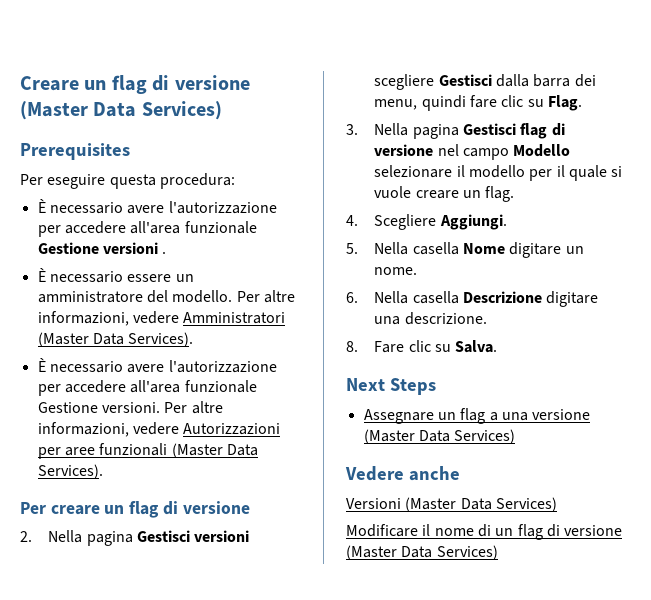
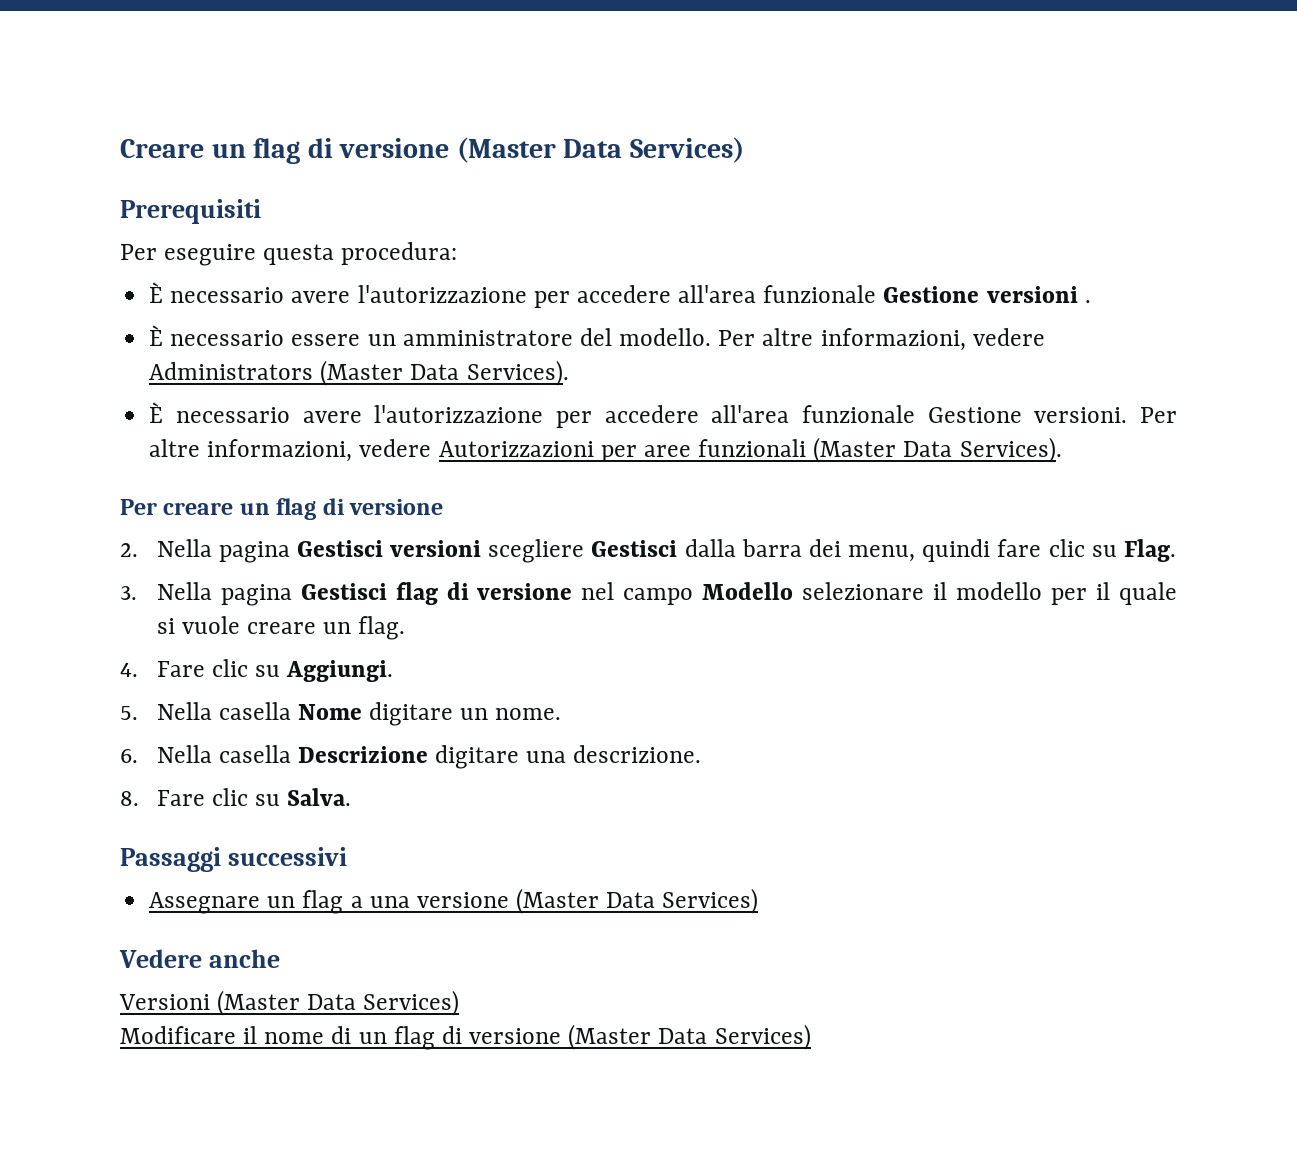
[20,143,130,160] Prerequisites -> [120,199,261,224] Prerequisiti
[183,312,286,324] Amministratori -> [149,362,314,380] Administrators
[374,214,437,230] Scegliere -> [156,659,281,677] Fare clic su
[346,378,436,395] Next Steps -> [120,847,348,872] Passaggi successivi

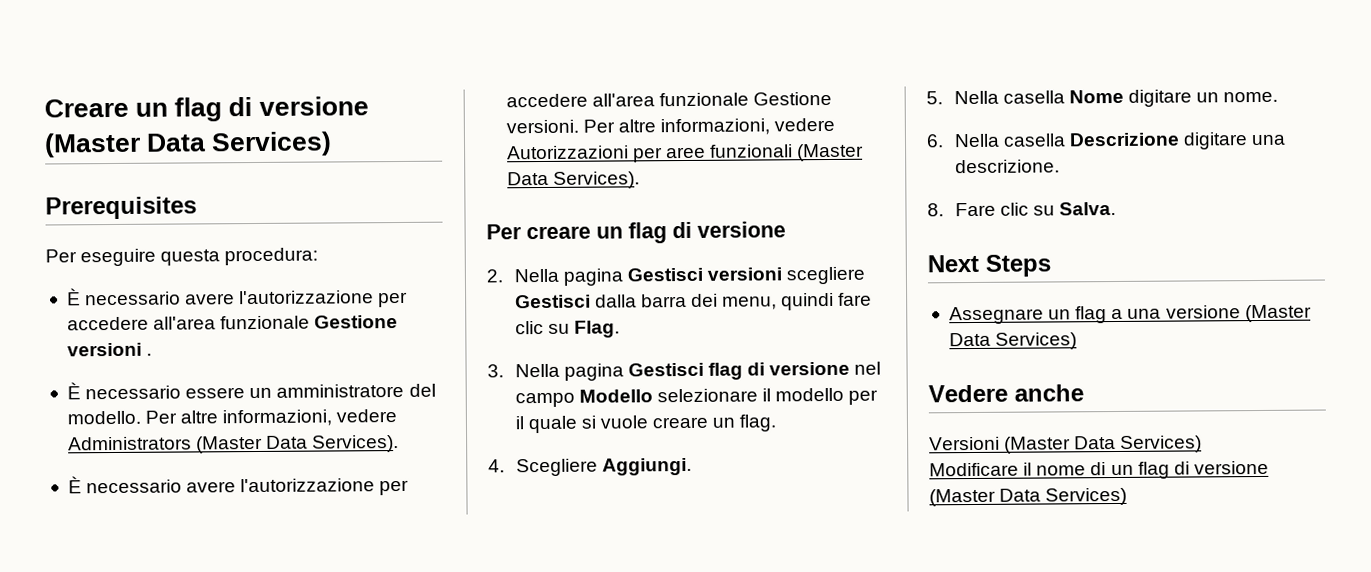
[120,199,261,224] Prerequisiti -> [45,196,197,220] Prerequisites
[156,659,281,677] Fare clic su -> [515,458,598,477] Scegliere
[120,847,348,872] Passaggi successivi -> [927,254,1051,277] Next Steps

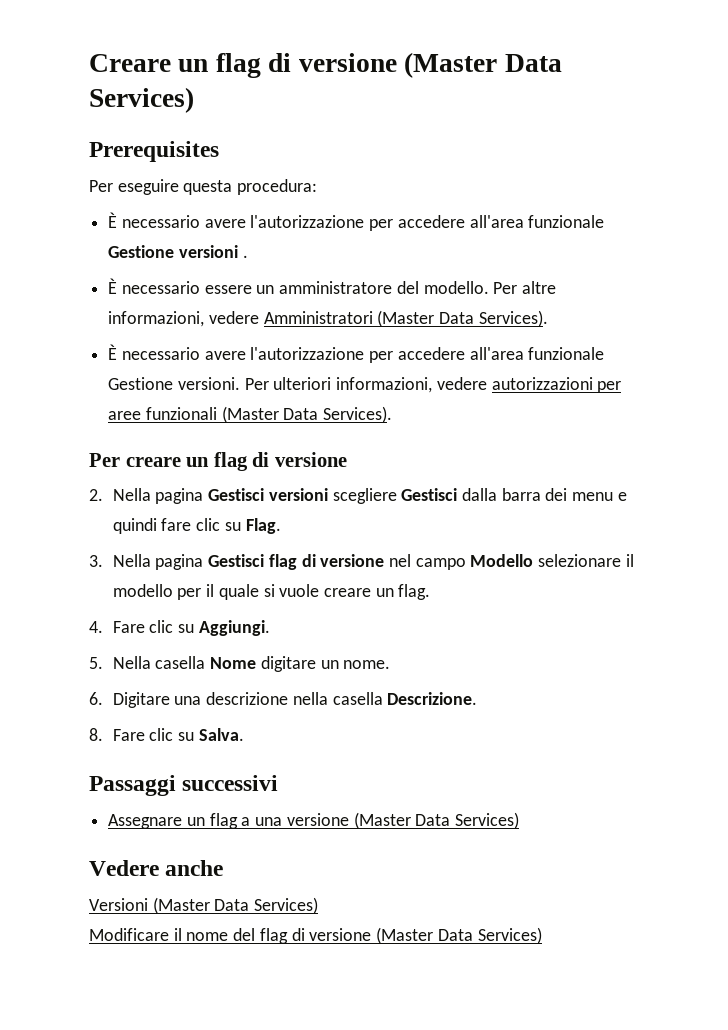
[67,436,192,451] Administrators -> [263,311,373,324] Amministratori
[618,117,836,136] [506,145,629,160] altre informazioni, vedere Autorizzazioni -> [273,377,593,393] ulteriori informazioni, vedere autorizzazioni
[722,296,778,310] menu, -> [572,492,627,501] menu e
[515,458,598,477] Scegliere -> [112,620,195,633] Fare clic su
[953,132,1287,150] [954,159,1060,174] Nella casella Descrizione digitare una descrizione. -> [112,692,478,708] Digitare una descrizione nella casella Descrizione.
[927,254,1051,277] Next Steps -> [89,775,279,796] Passaggi successivi
[1090,462,1134,476] di un -> [233,928,256,941] del

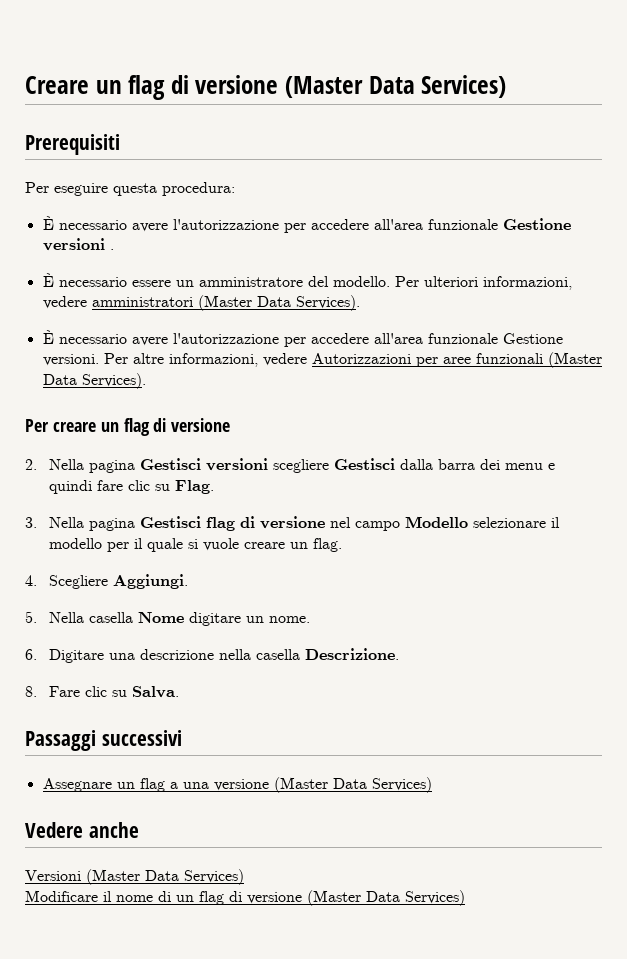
[89,141,219,162] Prerequisites -> [25,134,120,155] Prerequisiti
[522,281,557,294] [108,311,373,327] altre informazioni, vedere Amministratori -> [423,276,572,290] [42,296,193,309] ulteriori informazioni, vedere amministratori
[273,377,593,393] ulteriori informazioni, vedere autorizzazioni -> [132,353,411,367] altre informazioni, vedere Autorizzazioni
[112,620,195,633] Fare clic su -> [48,575,108,589] Scegliere
[233,928,256,941] del -> [158,891,194,902] di un

